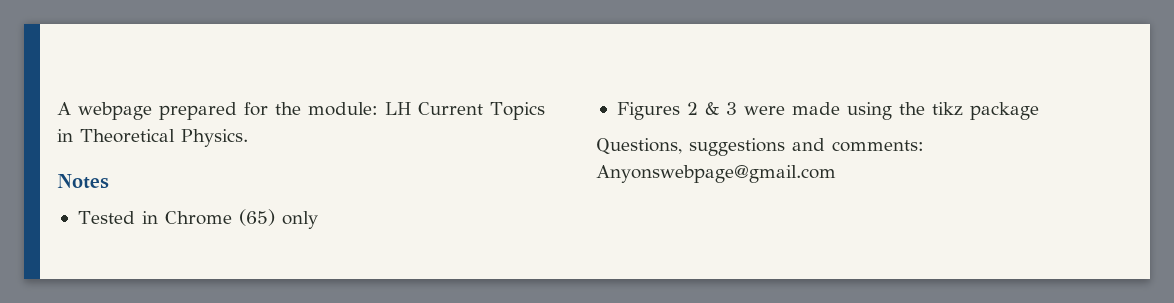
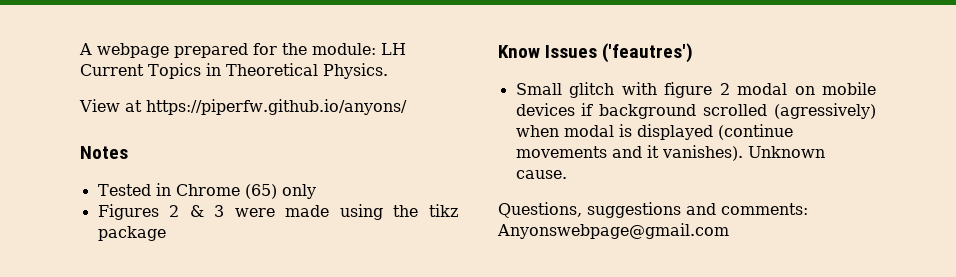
(248, 138) none -> [79,99,407,115] // View at https://piperfw.github.io/anyons/
(1039, 111) none -> [498,43,694,63] [515,82,876,98] [515,103,876,119] [515,124,793,140] [515,145,825,161] [515,170,567,179] // Know Issues ('feautres') // Small glitch with figure 2 modal on mobile devices if background scrolled (agressively) when modal is displayed (continue movements and it vanishes). Unknown cause.

